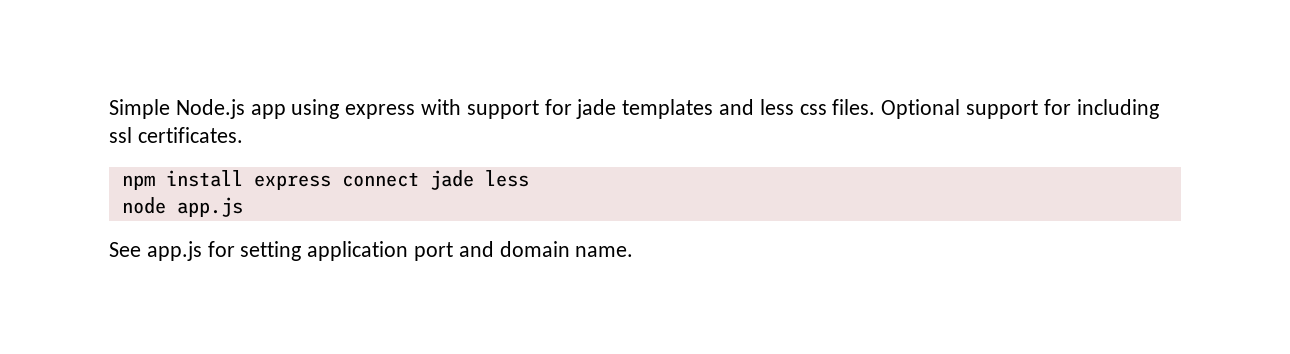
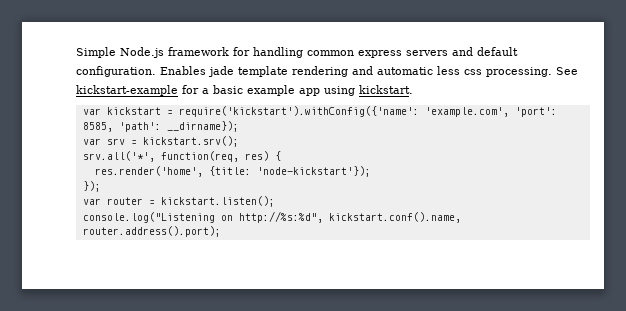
[250,99,1159,119] [109,127,243,143] [121,170,529,190] [121,197,243,217] [109,241,634,261] app using express with support for jade templates and less css files. Optional support for including ssl certificates. // npm install express connect jade less // node app.js // See app.js for setting application port and domain name. -> [168,47,518,58] [76,66,578,77] [76,85,413,96] [82,106,557,117] [82,121,239,132] [82,136,239,147] [82,151,281,162] [94,166,371,177] [82,181,101,192] [82,196,275,207] [82,211,461,223] [82,226,221,237] framework for handling common express servers and default configuration. Enables jade template rendering and automatic less css processing. See kickstart-example for a basic example app using kickstart. // var kickstart = require('kickstart').withConfig({'name': 'example.com', 'port': 8585, 'path': __dirname}); // var srv = kickstart.srv(); // srv.all('*', function(req, res) { // res.render('home', {title: 'node-kickstart'}); // }); // var router = kickstart.listen(); // console.log("Listening on http://%s:%d", kickstart.conf().name, router.address().port);

